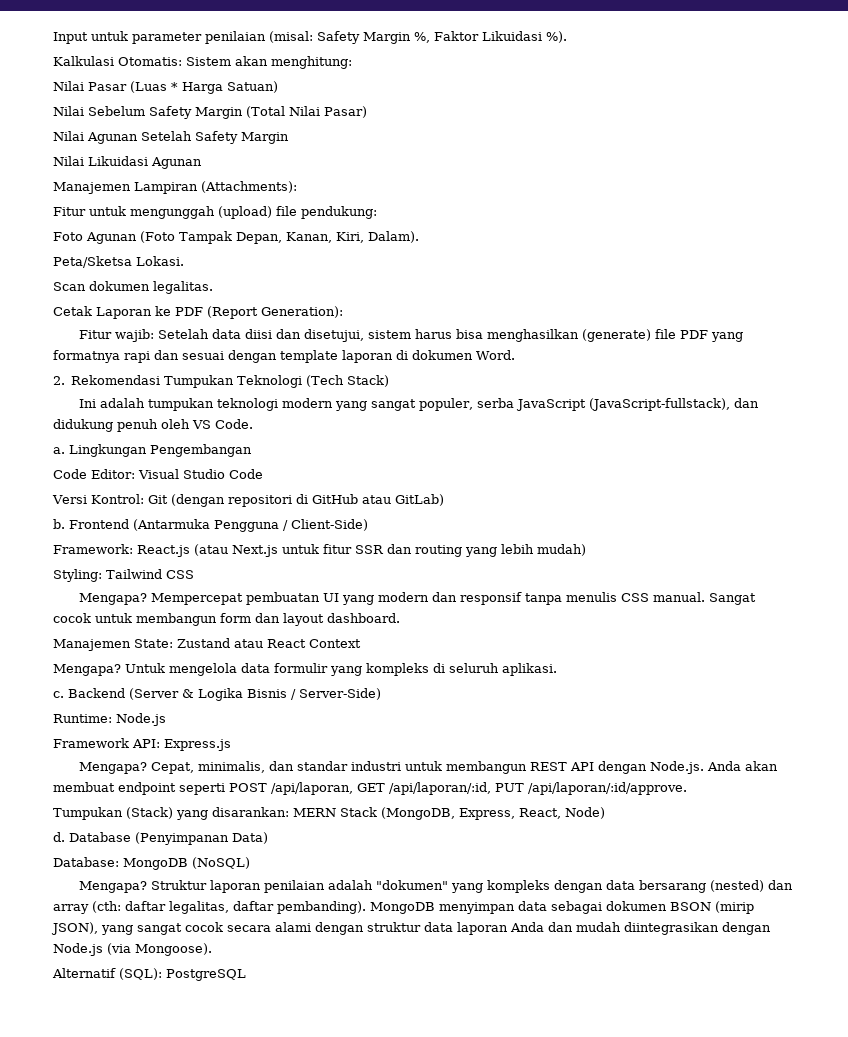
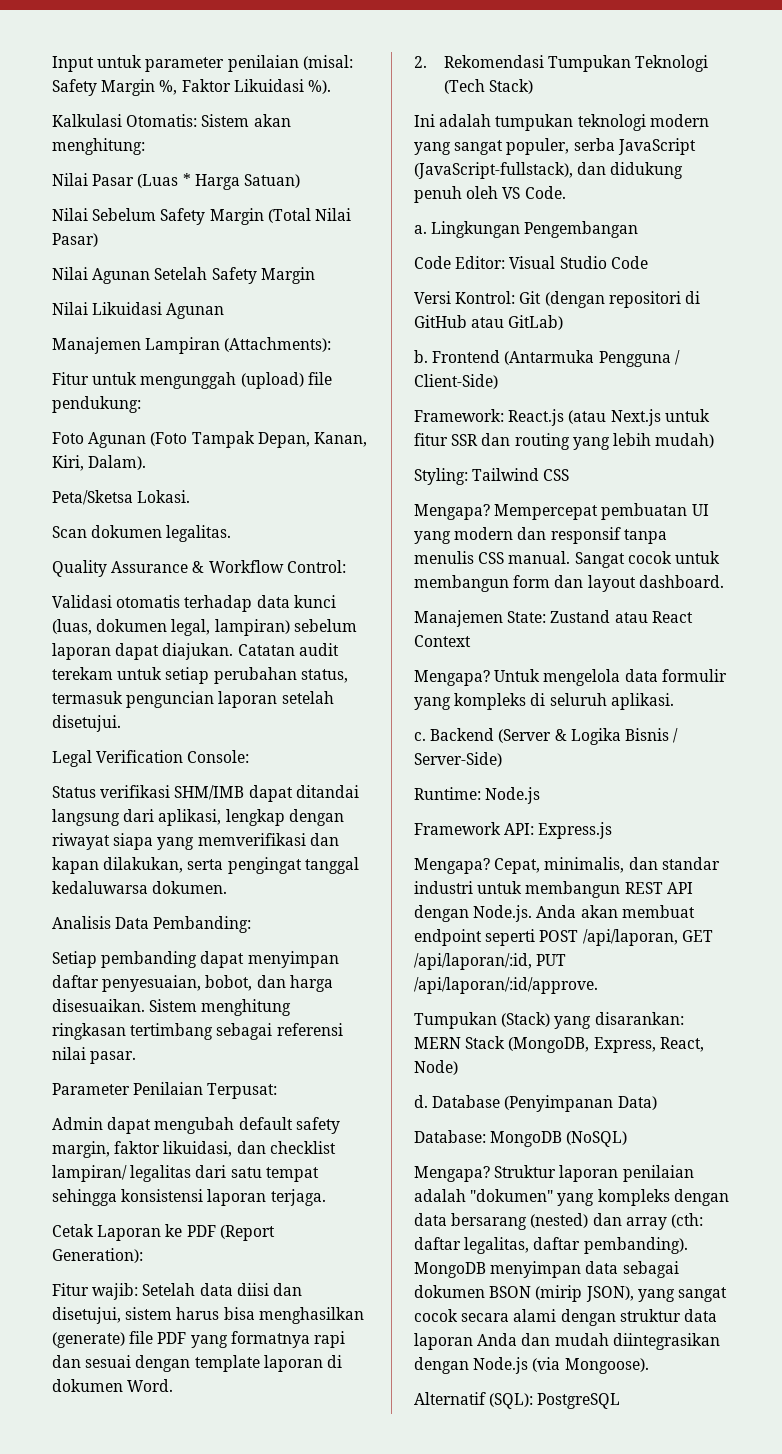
(213, 287) none -> [52,560,346,577] [52,595,336,612] [52,619,357,636] [52,643,339,660] [52,667,348,684] [52,691,334,708] [52,715,121,732] [52,750,250,767] [52,785,359,802] [52,809,344,826] [52,833,339,850] [52,857,359,874] [52,881,228,894] [52,916,252,933] [52,951,339,968] [52,975,333,992] [52,999,292,1016] [52,1023,343,1040] [52,1047,137,1064] [52,1082,278,1099] [52,1117,340,1134] [52,1141,336,1158] [52,1165,319,1182] [52,1189,326,1206] // Quality Assurance & Workflow Control: // Validasi otomatis terhadap data kunci (luas, dokumen legal, lampiran) sebelum laporan dapat diajukan. Catatan audit terekam untuk setiap perubahan status, termasuk penguncian laporan setelah disetujui. // Legal Verification Console: // Status verifikasi SHM/IMB dapat ditandai langsung dari aplikasi, lengkap dengan riwayat siapa yang memverifikasi dan kapan dilakukan, serta pengingat tanggal kedaluwarsa dokumen. // Analisis Data Pembanding: // Setiap pembanding dapat menyimpan daftar penyesuaian, bobot, dan harga disesuaikan. Sistem menghitung ringkasan tertimbang sebagai referensi nilai pasar. // Parameter Penilaian Terpusat: // Admin dapat mengubah default safety margin, faktor likuidasi, dan checklist lampiran/ legalitas dari satu tempat sehingga konsistensi laporan terjaga.

